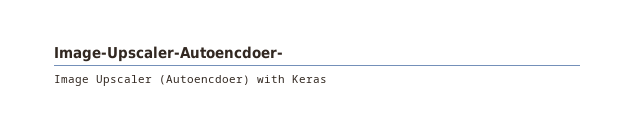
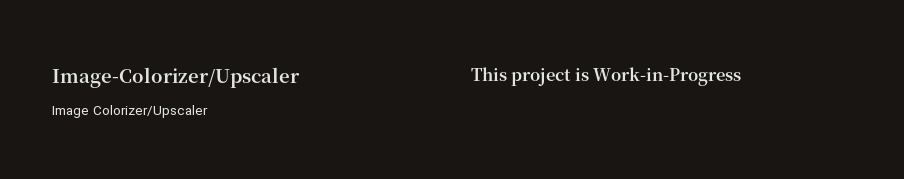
[54,46,283,62] Image-Upscaler-Autoencdoer- -> [52,67,300,88] Image-Colorizer/Upscaler
[96,75,327,86] Upscaler (Autoencdoer) with Keras -> [92,105,208,118] [471,67,742,86] Colorizer/Upscaler // This project is Work-in-Progress

